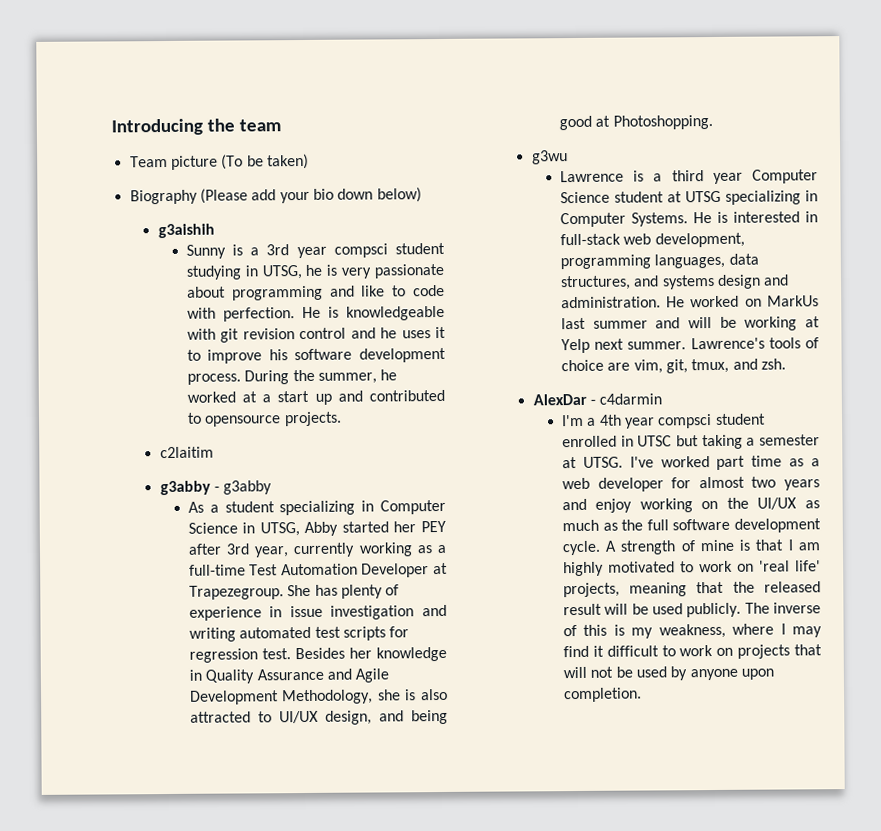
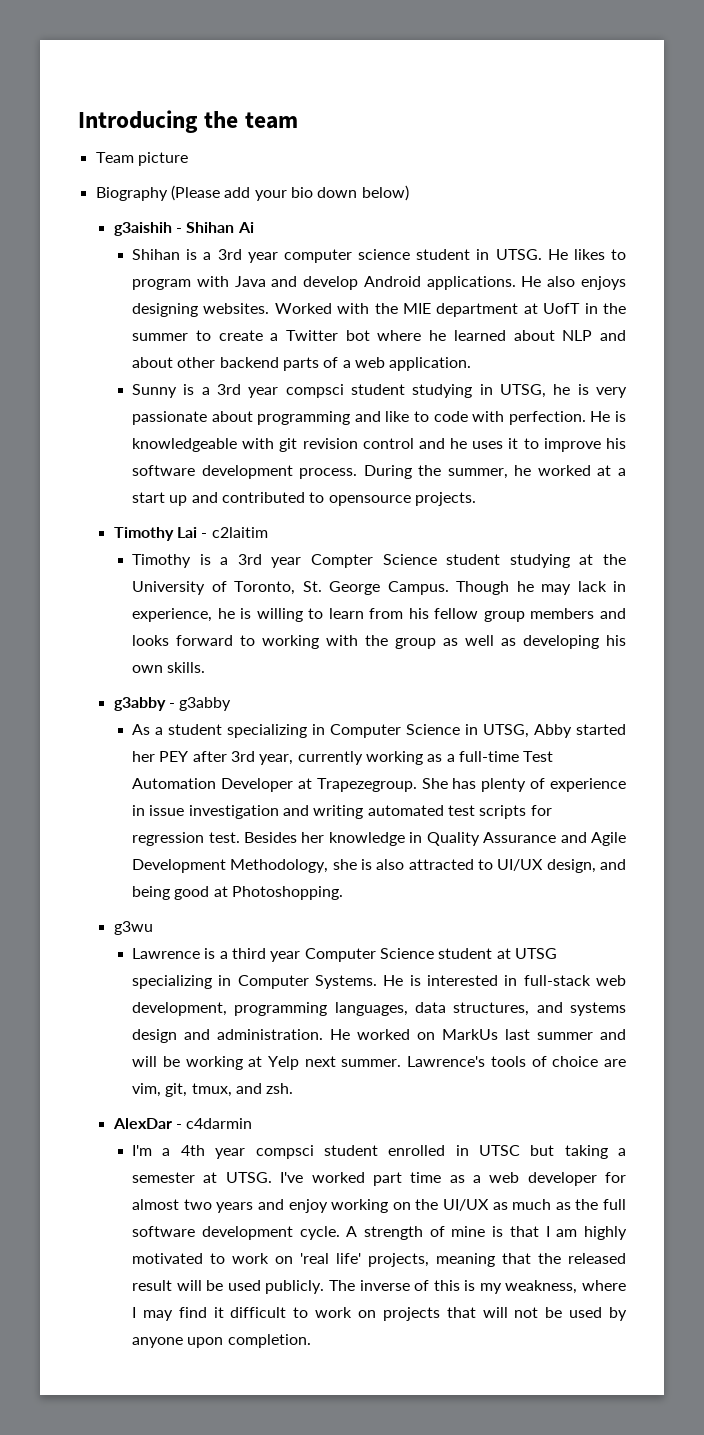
[221,153,309,170] (To be taken) -> (188, 159) none
(215, 231) none -> [176,222,254,233] [132,249,626,263] [132,276,626,290] [132,303,626,317] [132,330,627,341] [132,357,472,371] - Shihan Ai // Shihan is a 3rd year computer science student in UTSG. He likes to program with Java and develop Android applications. He also enjoys designing websites. Worked with the MIE department at UofT in the summer to create a Twitter bot where he learned about NLP and about other backend parts of a web application.
[159,446,214,459] c2laitim -> [113,527,268,541] [132,554,626,568] [132,581,627,595] [132,608,626,622] [132,635,626,649] [132,662,206,673] Timothy Lai - c2laitim // Timothy is a 3rd year Compter Science student studying at the University of Toronto, St. George Campus. Though he may lack in experience, he is willing to learn from his fellow group members and looks forward to working with the group as well as developing his own skills.

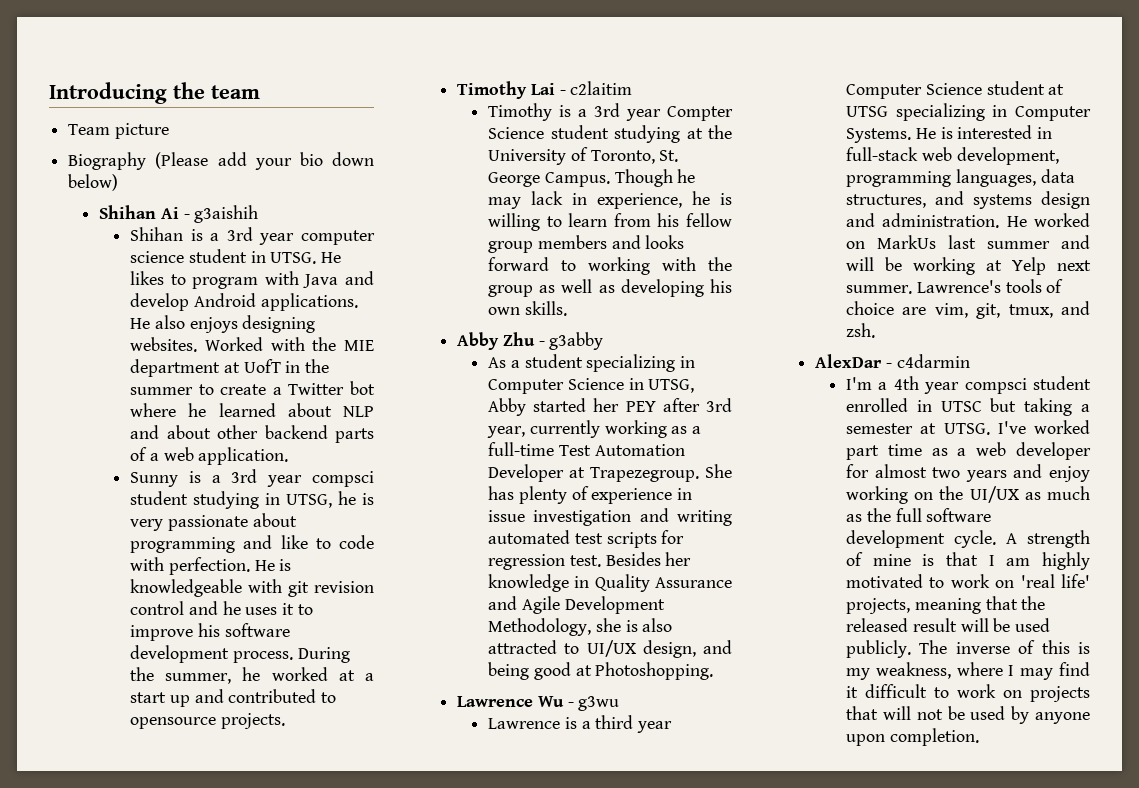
[113,222,183,236] g3aishih - -> (119, 182) none
(254, 227) none -> [183,205,259,223] - g3aishih
[113,697,166,711] g3abby -> [457,332,535,350] Abby Zhu
(344, 893) none -> [457,696,574,707] Lawrence Wu -

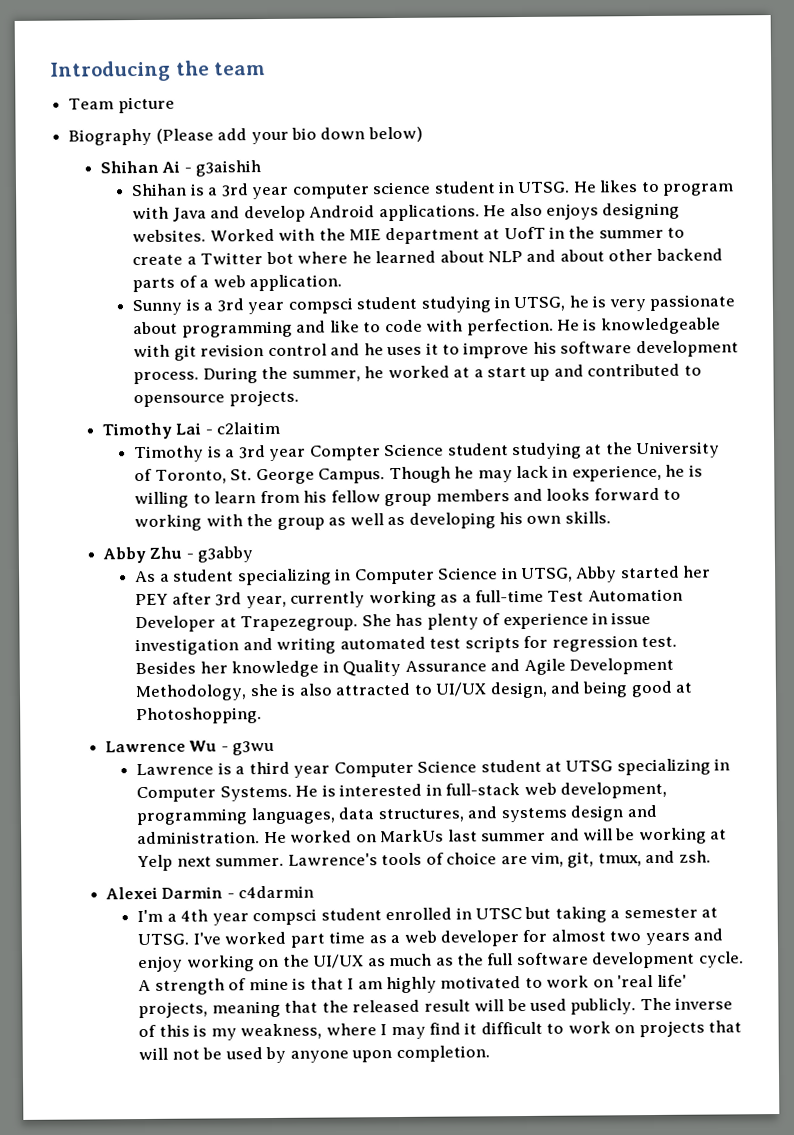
[815,354,883,368] AlexDar -> [105,886,224,900] Alexei Darmin

